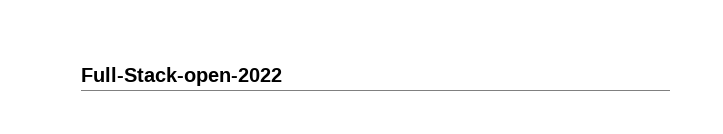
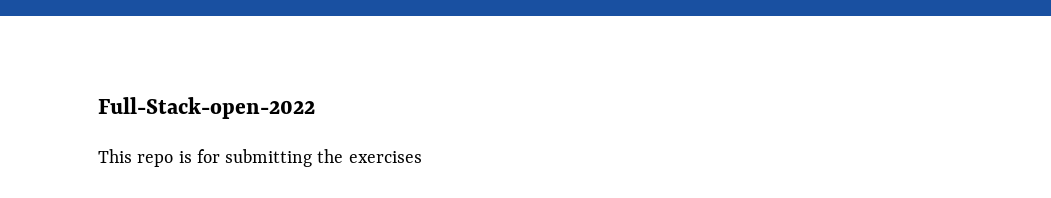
(282, 76) none -> [98,149,422,167] // This repo is for submitting the exercises

